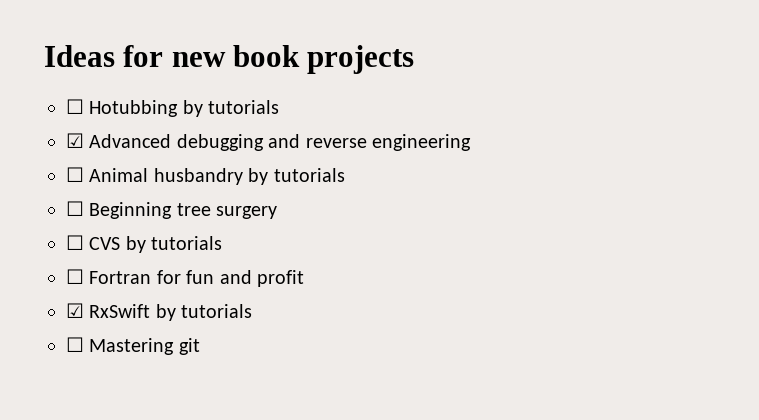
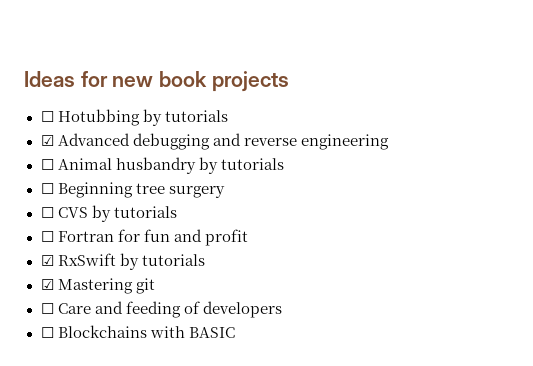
[66,337,84,352] ☐ -> [40,279,54,290] ☑
(200, 346) none -> [40,301,282,318] [40,325,235,338] // ☐ Care and feeding of developers // ☐ Blockchains with BASIC

